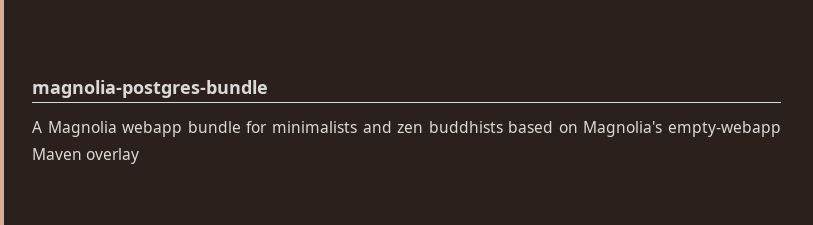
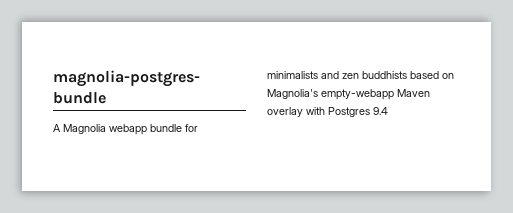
(140, 156) none -> [306,107,388,117] with Postgres 9.4

